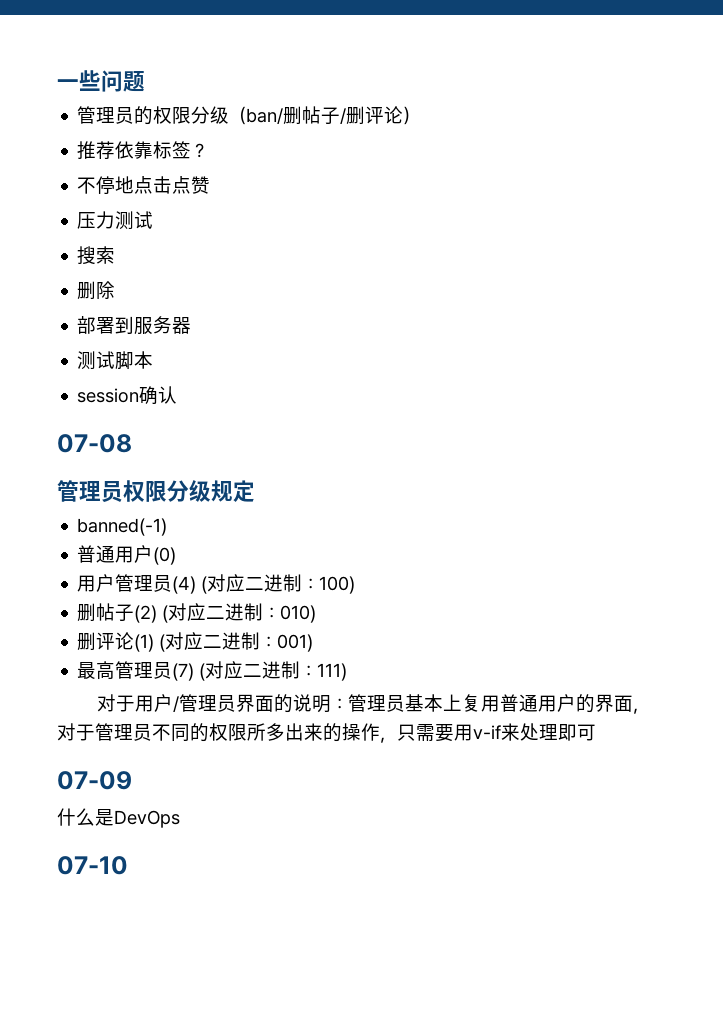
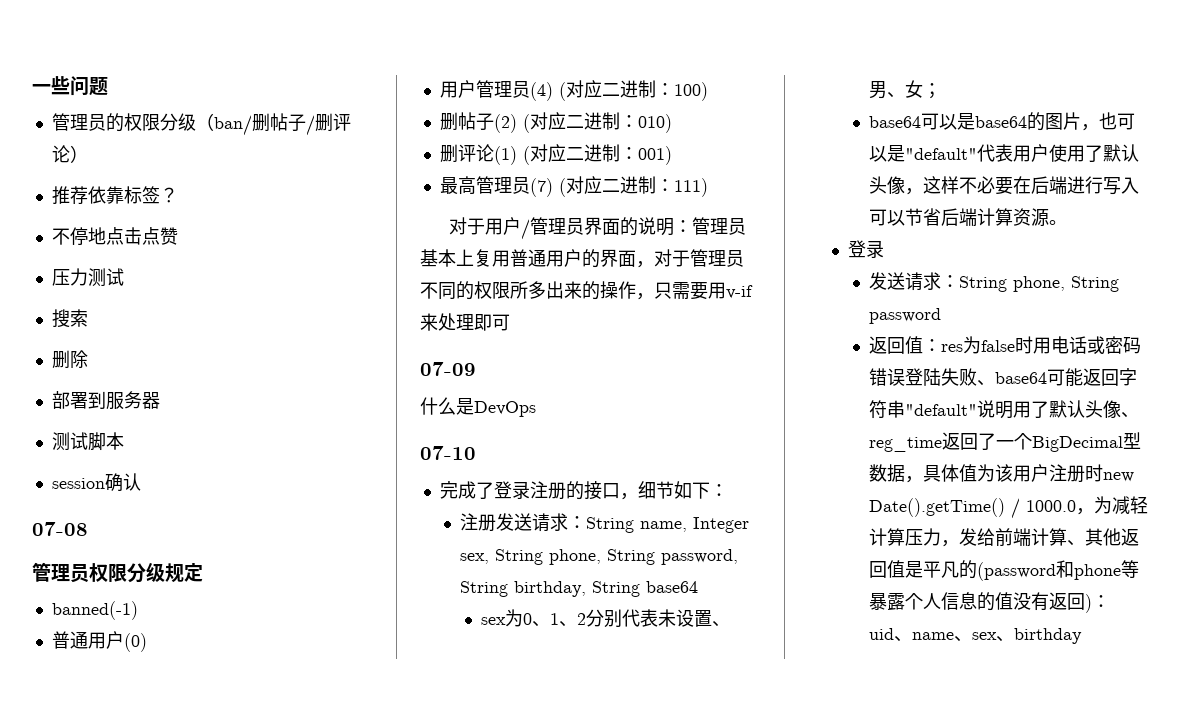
(128, 865) none -> [439,481,728,500] [460,513,750,533] [460,549,739,565] [460,581,699,597] [480,609,730,628] [868,80,941,99] [868,112,1135,131] [868,144,1139,162] [868,176,1139,195] [868,208,1067,227] [848,240,885,258] [868,272,1119,292] [868,308,941,324] [868,336,1141,354] [868,368,1137,387] [868,400,1139,419] [868,432,1141,452] [868,464,1134,483] [868,496,1148,519] [868,528,1139,547] [868,560,1139,581] [868,592,1110,613] [868,628,1082,644] // 完成了登录注册的接口，细节如下： // 注册发送请求：String name, Integer sex, String phone, String password, String birthday, String base64 // sex为0、1、2分别代表未设置、男、女； // base64可以是base64的图片，也可以是"default"代表用户使用了默认头像，这样不必要在后端进行写入可以节省后端计算资源。 // 登录 // 发送请求：String phone, String password // 返回值：res为false时用电话或密码错误登陆失败、base64可能返回字符串"default"说明用了默认头像、reg_time返回了一个BigDecimal型数据，具体值为该用户注册时new Date().getTime() / 1000.0，为减轻计算压力，发给前端计算、其他返回值是平凡的(password和phone等暴露个人信息的值没有返回)：uid、name、sex、birthday

